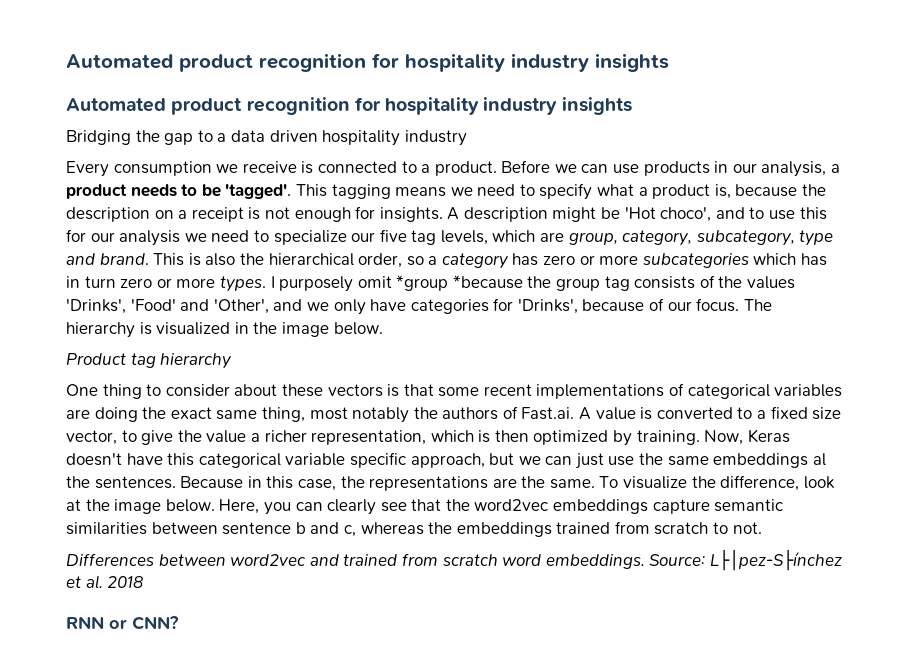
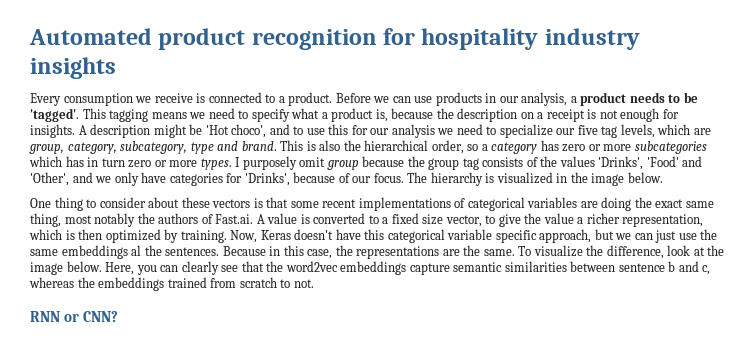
[66,53,669,72] [66,97,632,115] [66,130,467,146] Automated product recognition for hospitality industry insights // Automated product recognition for hospitality industry insights // Bridging the gap to a data driven hospitality industry -> [29,28,640,50] [30,57,116,79] Automated product recognition for hospitality industry insights
[396,275,523,291] *group *because -> [326,156,405,170] group because
[66,353,233,369] // Product tag hierarchy -> (663, 177) none
[66,550,843,571] [66,575,144,589] // Differences between word2vec and trained from scratch word embeddings. Source: L├│pez-S├ínchez et al. 2018 -> (314, 283) none

